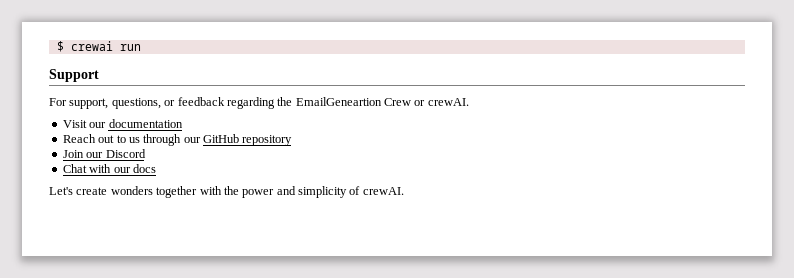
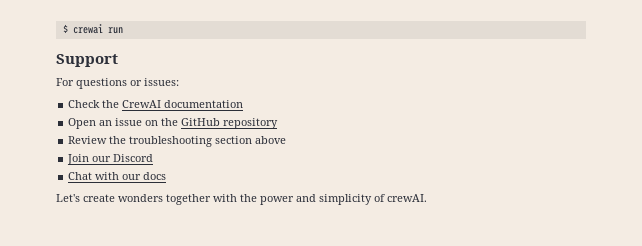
[69,97,469,109] [62,119,183,128] [62,134,293,146] support, questions, or feedback regarding the EmailGeneartion Crew or crewAI. // Visit our documentation // Reach out to us through our GitHub repository -> [76,78,179,89] [68,100,244,108] [68,118,279,129] [68,136,287,147] questions or issues: // Check the CrewAI documentation // Open an issue on the GitHub repository // Review the troubleshooting section above

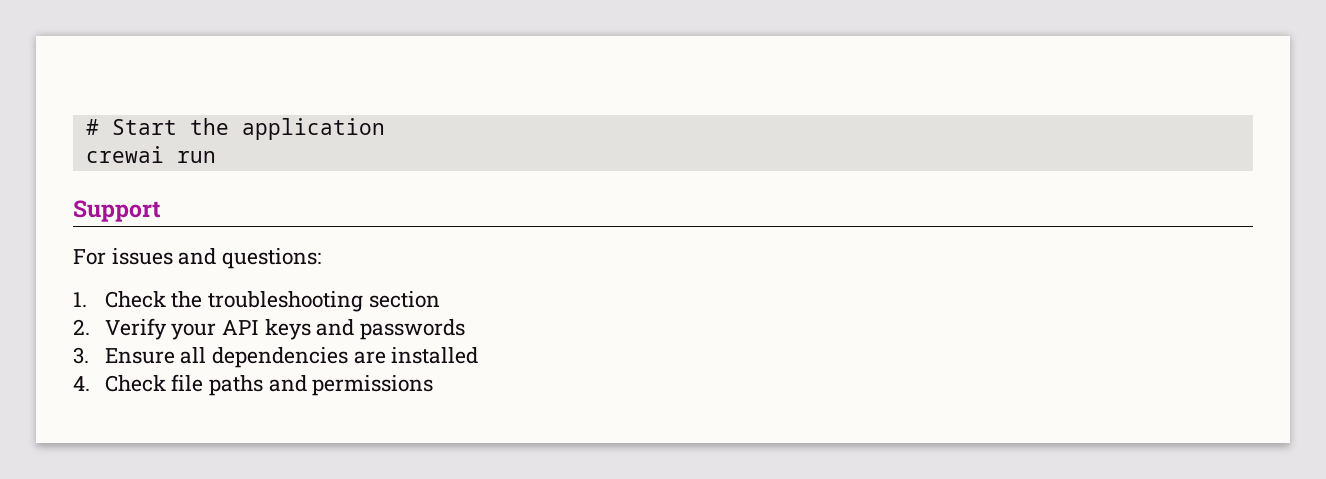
[62,24,68,33] $ -> [85,118,385,140] # Start the application //
[76,78,179,89] [68,100,244,108] [68,118,279,129] [68,136,287,147] [67,154,154,165] [68,172,167,180] [56,194,427,205] questions or issues: // Check the CrewAI documentation // Open an issue on the GitHub repository // Review the troubleshooting section above // Join our Discord // Chat with our docs // Let's create wonders together with the power and simplicity of crewAI. -> [111,248,322,269] [73,291,440,312] [73,318,466,340] [73,347,479,368] [73,374,434,396] issues and questions: // 1. Check the troubleshooting section // 2. Verify your API keys and passwords // 3. Ensure all dependencies are installed // 4. Check file paths and permissions

